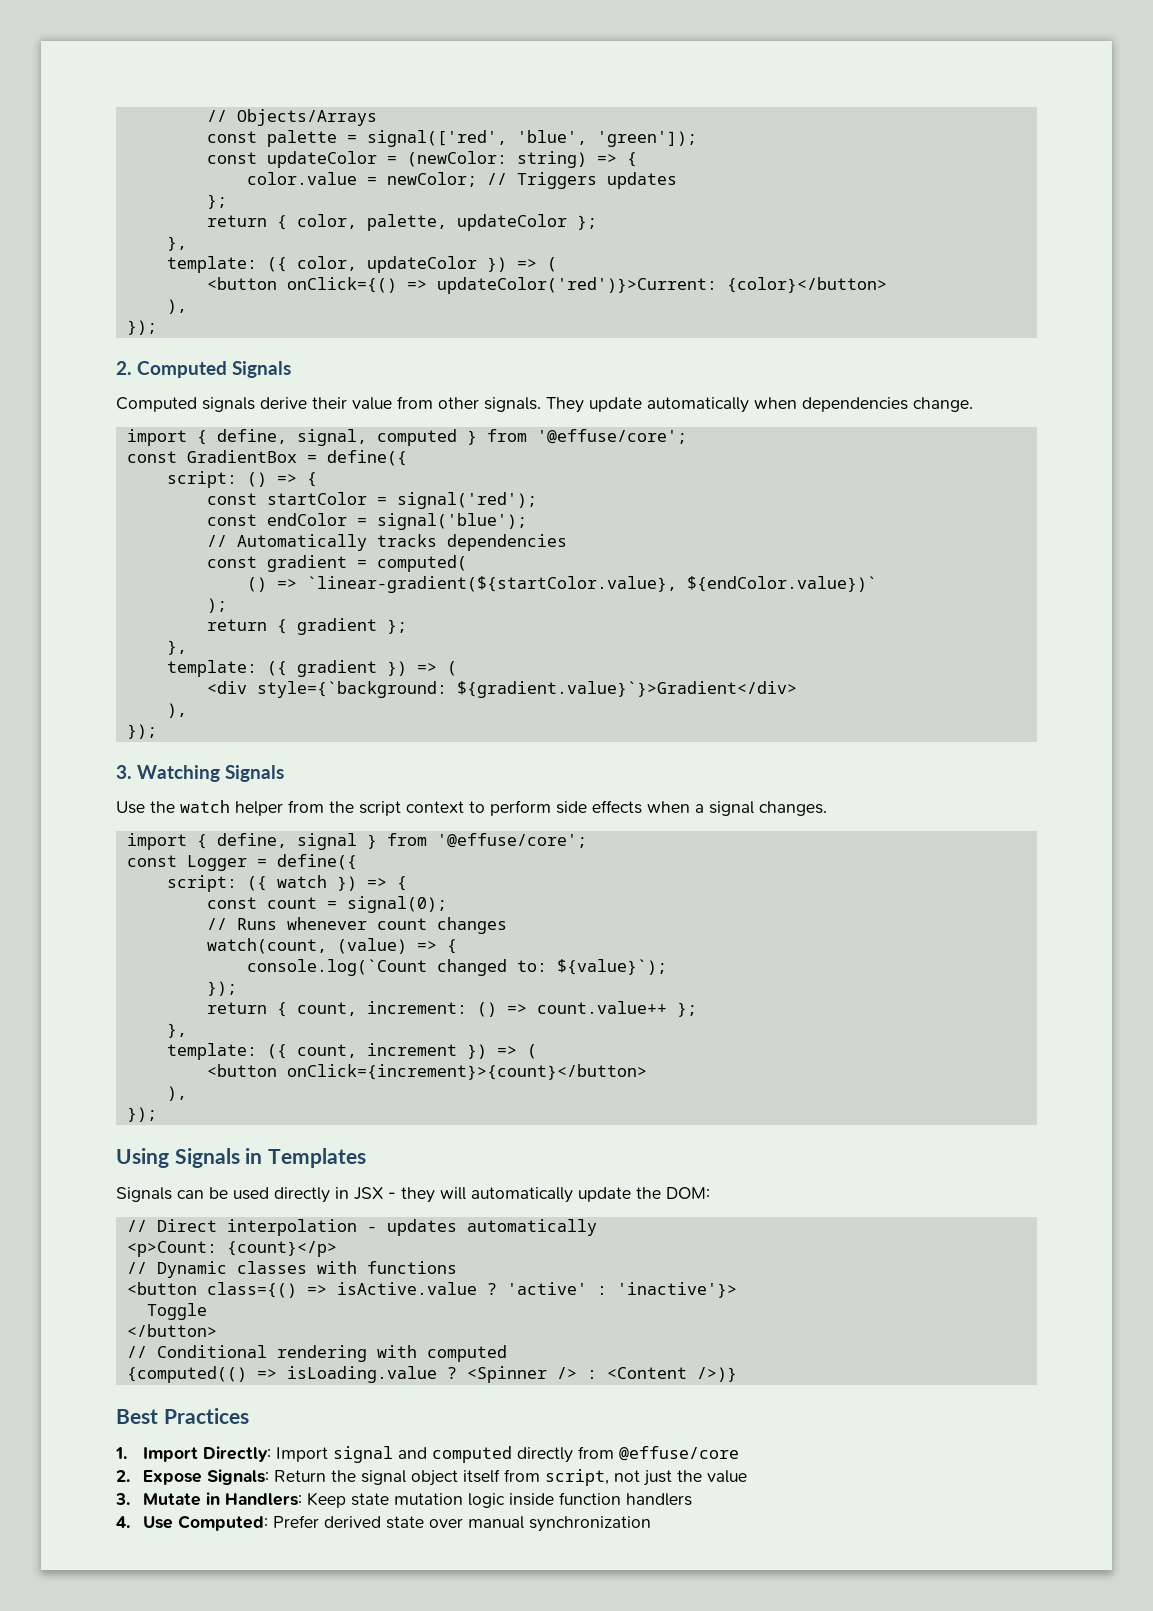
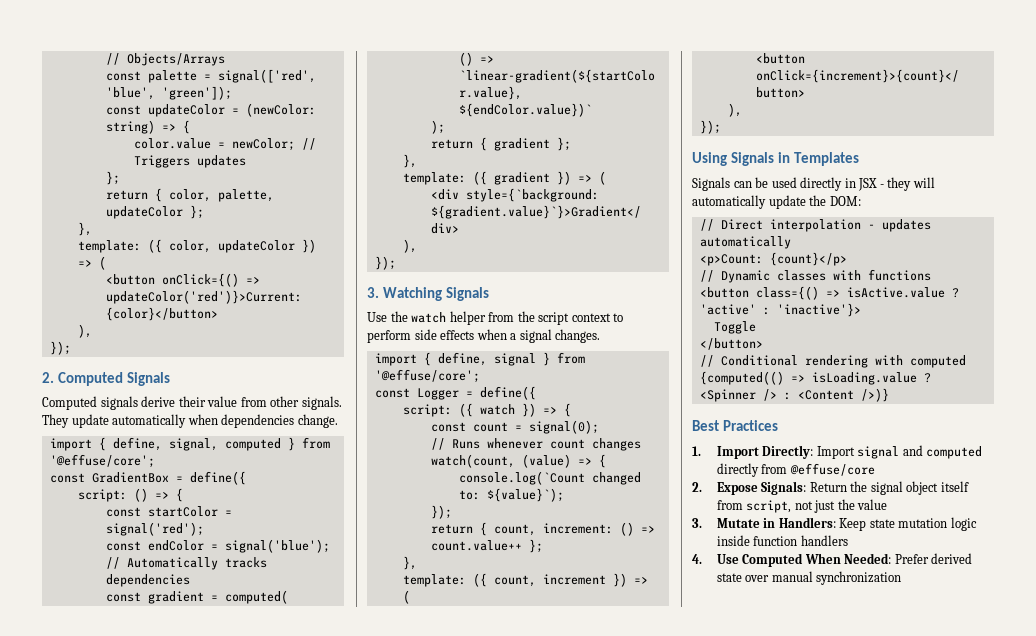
[177,1515,268,1531] Computed: -> [742,553,892,567] Computed When Needed:

